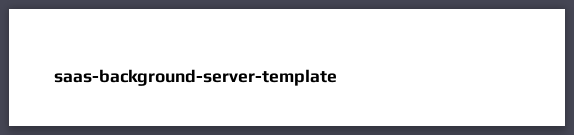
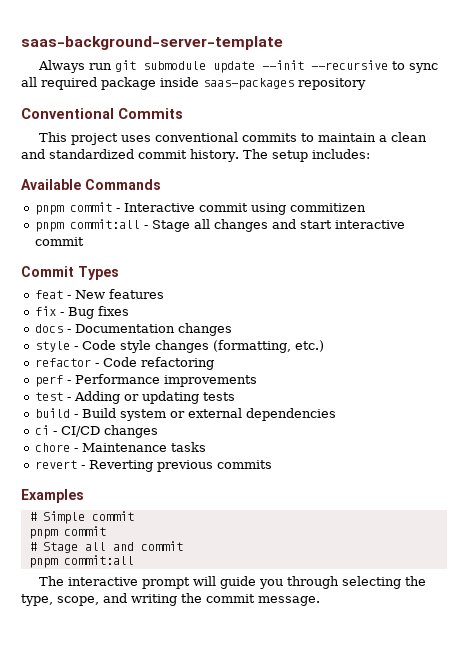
(337, 77) none -> [37,60,438,73] [21,77,366,90] [21,108,183,119] [38,132,427,145] [21,149,370,162] [21,179,161,190] [35,202,367,215] [35,219,406,232] [35,237,85,246] [21,266,119,280] [35,289,165,299] [35,306,130,319] [35,323,233,336] [35,340,325,353] [35,357,215,370] [35,374,258,387] [35,391,236,404] [35,408,337,421] [35,425,159,438] [35,442,207,452] [35,460,273,472] [21,489,84,503] [28,511,134,524] [28,526,106,539] [28,541,183,553] [28,555,134,568] [38,576,426,589] [21,593,320,606] // Always run git submodule update --init --recursive to sync all required package inside saas-packages repository // Conventional Commits // This project uses conventional commits to maintain a clean and standardized commit history. The setup includes: // Available Commands // pnpm commit - Interactive commit using commitizen // pnpm commit:all - Stage all changes and start interactive commit // Commit Types // feat - New features // fix - Bug fixes // docs - Documentation changes // style - Code style changes (formatting, etc.) // refactor - Code refactoring // perf - Performance improvements // test - Adding or updating tests // build - Build system or external dependencies // ci - CI/CD changes // chore - Maintenance tasks // revert - Reverting previous commits // Examples // # Simple commit // pnpm commit // # Stage all and commit // pnpm commit:all // The interactive prompt will guide you through selecting the type, scope, and writing the commit message.

